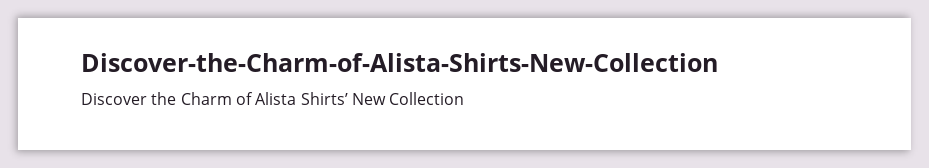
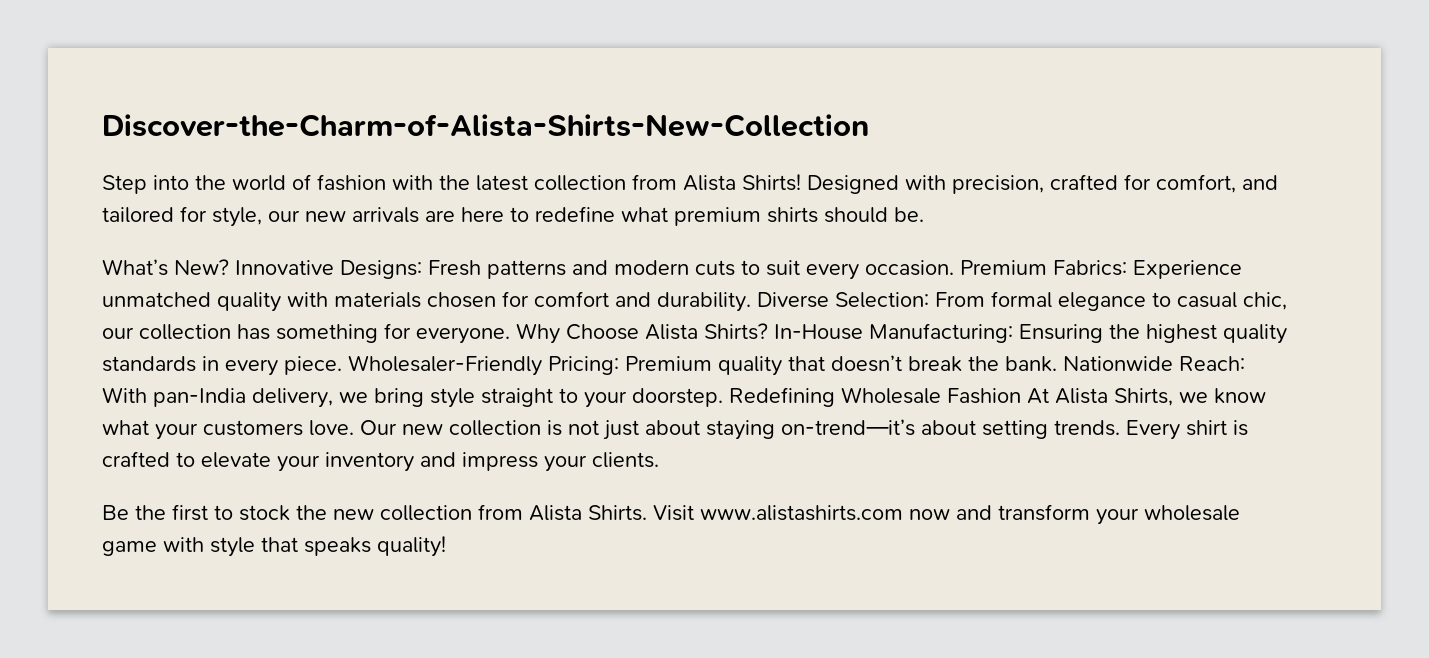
[81,92,465,105] Discover the Charm of Alista Shirts’ New Collection -> [102,174,1278,194] [102,206,924,227] [102,259,1242,280] [102,291,1287,312] [102,323,1287,344] [102,355,1245,376] [102,387,1266,408] [102,419,1248,440] [102,451,659,472] [102,504,1240,525] [102,536,446,557] Step into the world of fashion with the latest collection from Alista Shirts! Designed with precision, crafted for comfort, and tailored for style, our new arrivals are here to redefine what premium shirts should be. // What’s New? Innovative Designs: Fresh patterns and modern cuts to suit every occasion. Premium Fabrics: Experience unmatched quality with materials chosen for comfort and durability. Diverse Selection: From formal elegance to casual chic, our collection has something for everyone. Why Choose Alista Shirts? In-House Manufacturing: Ensuring the highest quality standards in every piece. Wholesaler-Friendly Pricing: Premium quality that doesn’t break the bank. Nationwide Reach: With pan-India delivery, we bring style straight to your doorstep. Redefining Wholesale Fashion At Alista Shirts, we know what your customers love. Our new collection is not just about staying on-trend—it’s about setting trends. Every shirt is crafted to elevate your inventory and impress your clients. // Be the first to stock the new collection from Alista Shirts. Visit www.alistashirts.com now and transform your wholesale game with style that speaks quality!

